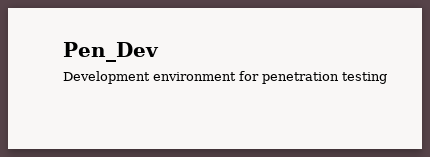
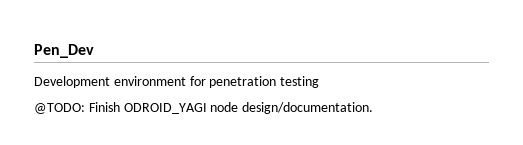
(387, 78) none -> [34,102,374,114] // @TODO: Finish ODROID_YAGI node design/documentation.

